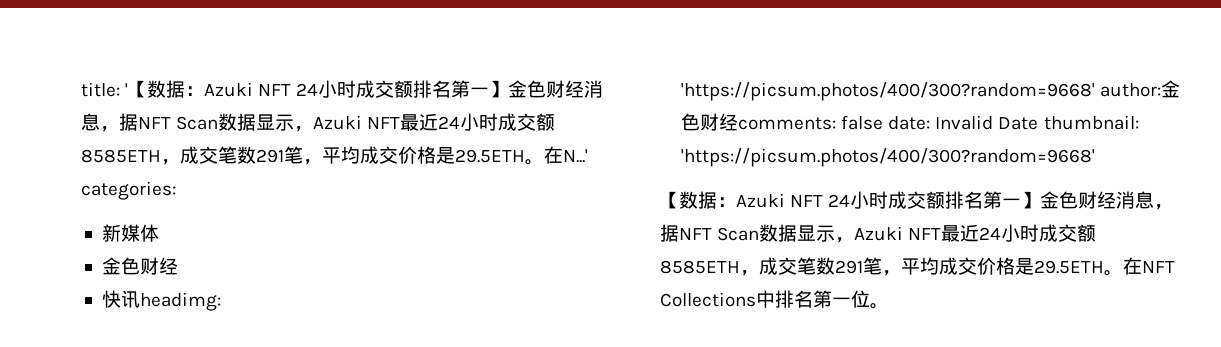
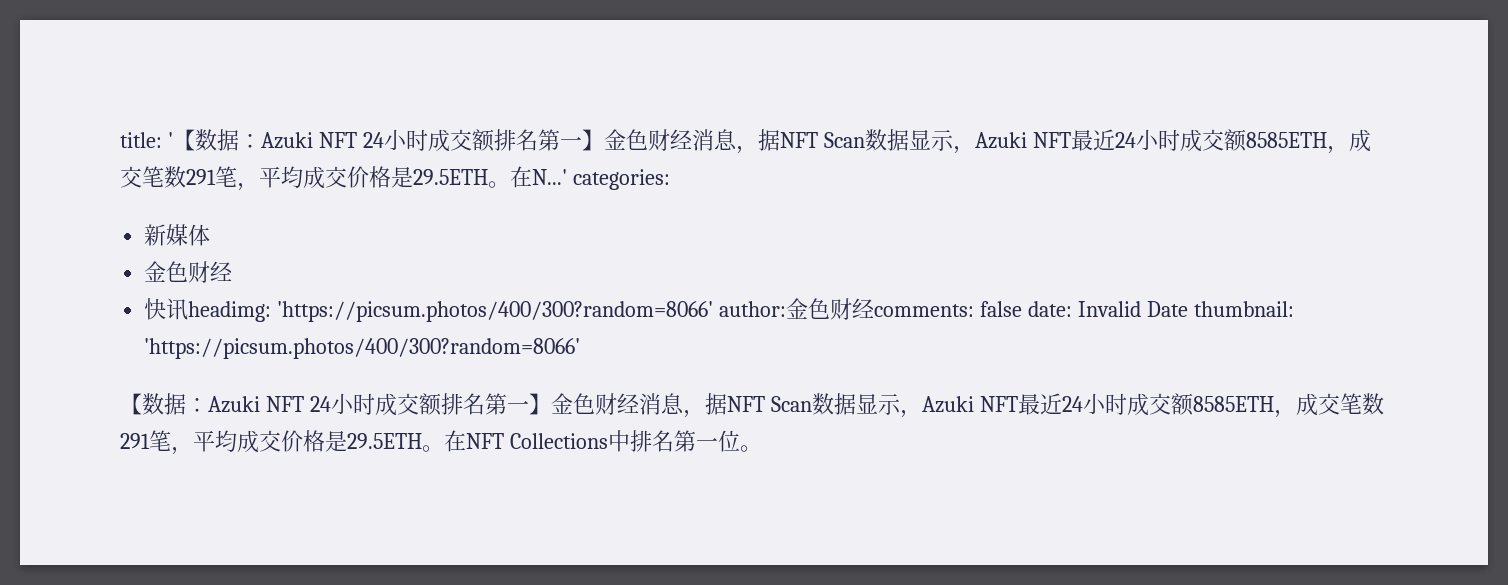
[680,82,1095,101] 'https://picsum.photos/400/300?random=9668' -> [277,301,714,322] 'https://picsum.photos/400/300?random=8066'
[680,148,1095,167] 'https://picsum.photos/400/300?random=9668' -> [144,338,581,359] 'https://picsum.photos/400/300?random=8066'

